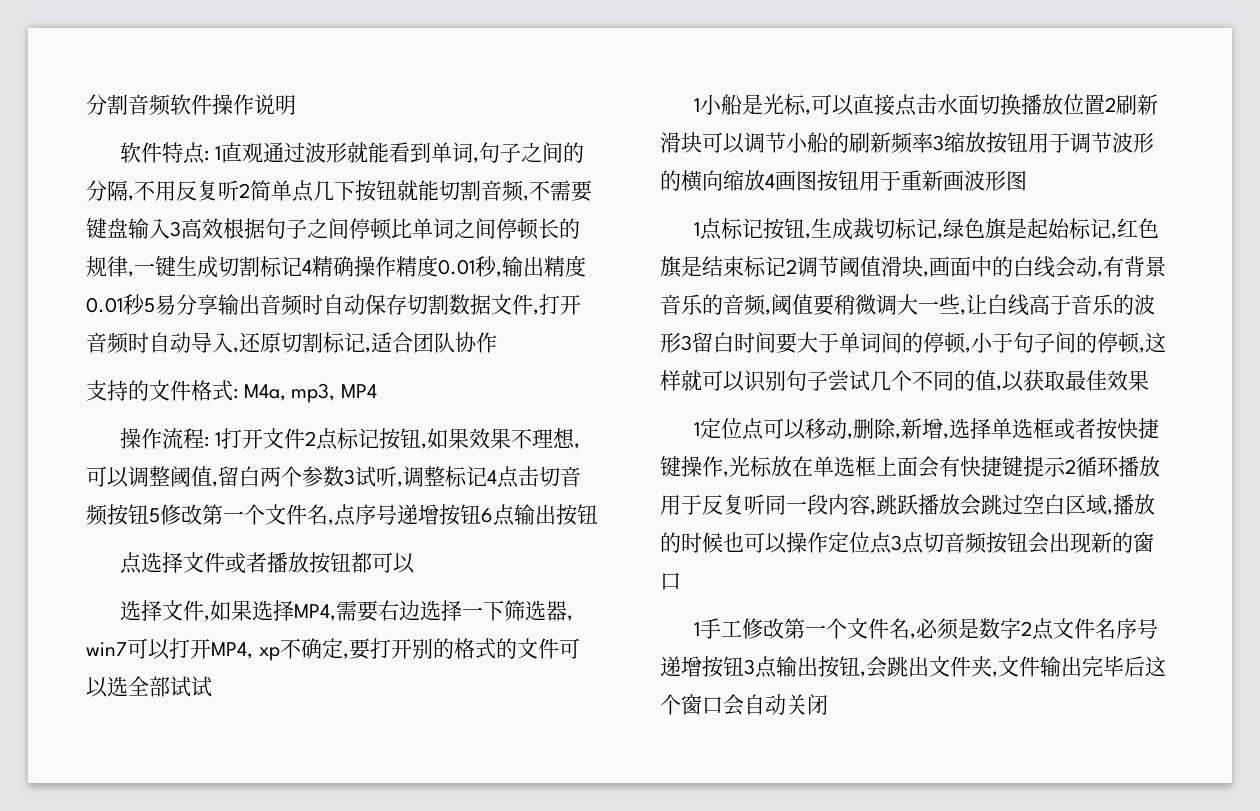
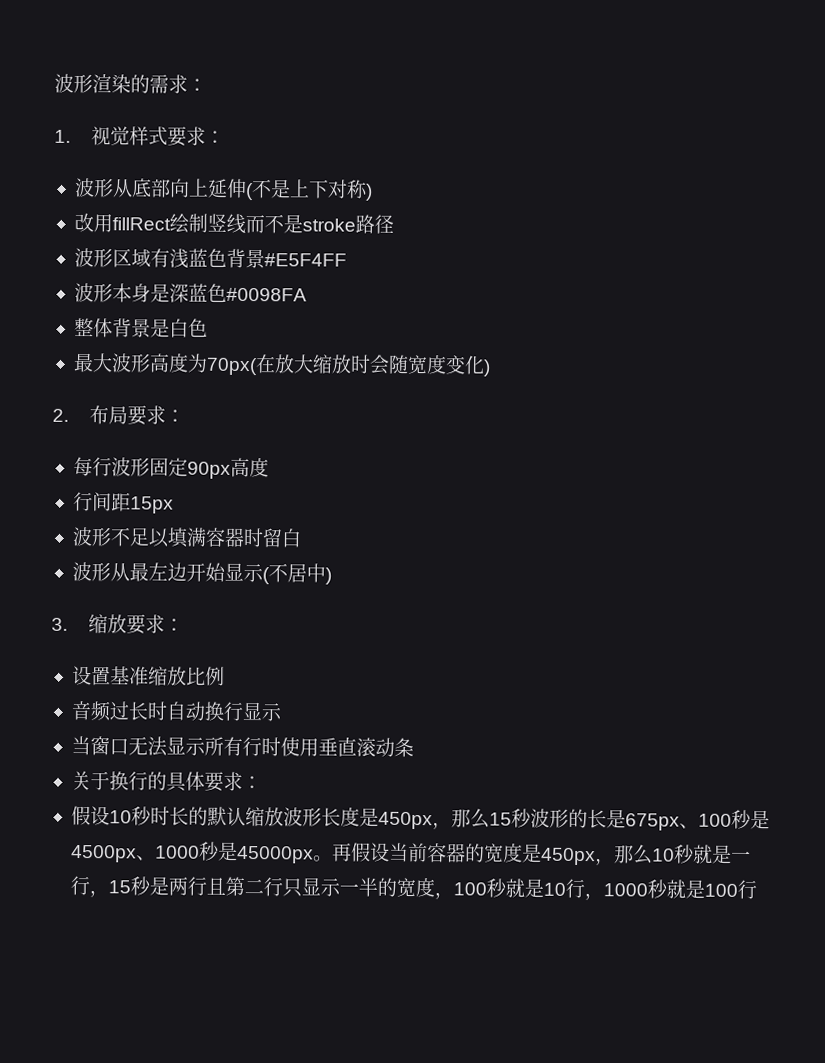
[86,94,296,116] [120,142,584,164] [86,180,592,202] [86,218,580,240] [86,255,586,278] [86,294,581,316] [86,332,497,354] [86,380,378,403] [120,428,580,450] [86,466,581,488] [86,504,598,526] [120,552,416,574] [120,600,574,622] [86,638,580,661] [86,676,212,698] [694,94,1159,116] [660,132,1154,154] [660,170,1027,192] [694,218,1160,240] [660,256,1166,278] [660,294,1155,316] [660,332,1166,354] [660,369,1149,392] [694,418,1160,440] [660,456,1160,478] [660,494,1155,516] [660,532,1154,554] [660,572,681,590] [694,618,1159,640] [660,656,1166,678] [660,694,828,716] 分割音频软件操作说明 // 软件特点: 1直观通过波形就能看到单词,句子之间的分隔,不用反复听2简单点几下按钮就能切割音频,不需要键盘输入3高效根据句子之间停顿比单词之间停顿长的规律,一键生成切割标记4精确操作精度0.01秒,输出精度0.01秒5易分享输出音频时自动保存切割数据文件,打开音频时自动导入,还原切割标记,适合团队协作 // 支持的文件格式: M4a, mp3, MP4 // 操作流程: 1打开文件2点标记按钮,如果效果不理想,可以调整阈值,留白两个参数3试听,调整标记4点击切音频按钮5修改第一个文件名,点序号递增按钮6点输出按钮 // 点选择文件或者播放按钮都可以 // 选择文件,如果选择MP4,需要右边选择一下筛选器, win7可以打开MP4, xp不确定,要打开别的格式的文件可以选全部试试 // 1小船是光标,可以直接点击水面切换播放位置2刷新滑块可以调节小船的刷新频率3缩放按钮用于调节波形的横向缩放4画图按钮用于重新画波形图 // 1点标记按钮,生成裁切标记,绿色旗是起始标记,红色旗是结束标记2调节阈值滑块,画面中的白线会动,有背景音乐的音频,阈值要稍微调大一些,让白线高于音乐的波形3留白时间要大于单词间的停顿,小于句子间的停顿,这样就可以识别句子尝试几个不同的值,以获取最佳效果 // 1定位点可以移动,删除,新增,选择单选框或者按快捷键操作,光标放在单选框上面会有快捷键提示2循环播放用于反复听同一段内容,跳跃播放会跳过空白区域,播放的时候也可以操作定位点3点切音频按钮会出现新的窗口 // 1手工修改第一个文件名,必须是数字2点文件名序号递增按钮3点输出按钮,会跳出文件夹,文件输出完毕后这个窗口会自动关闭 -> [54,73,207,94] [54,126,226,147] [73,177,373,201] [73,212,394,235] [73,247,347,269] [73,282,307,303] [73,317,208,338] [72,352,491,377] [52,405,186,426] [72,456,269,479] [72,491,174,514] [71,526,302,548] [71,561,332,585] [51,614,185,635] [71,665,225,686] [70,700,282,722] [70,735,414,758] [70,770,262,792] [70,805,770,831] [70,841,751,866] [69,875,757,901] 波形渲染的需求： // 1.视觉样式要求： // 波形从底部向上延伸(不是上下对称) // 改用fillRect绘制竖线而不是stroke路径 // 波形区域有浅蓝色背景#E5F4FF // 波形本身是深蓝色#0098FA // 整体背景是白色 // 最大波形高度为70px(在放大缩放时会随宽度变化) // 2.布局要求： // 每行波形固定90px高度 // 行间距15px // 波形不足以填满容器时留白 // 波形从最左边开始显示(不居中) // 3.缩放要求： // 设置基准缩放比例 // 音频过长时自动换行显示 // 当窗口无法显示所有行时使用垂直滚动条 // 关于换行的具体要求： // 假设10秒时长的默认缩放波形长度是450px，那么15秒波形的长是675px、100秒是4500px、1000秒是45000px。再假设当前容器的宽度是450px，那么10秒就是一行，15秒是两行且第二行只显示一半的宽度，100秒就是10行，1000秒就是100行

